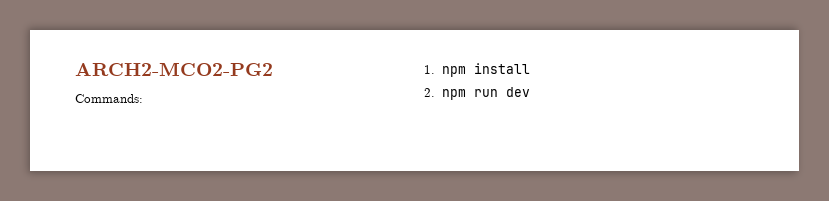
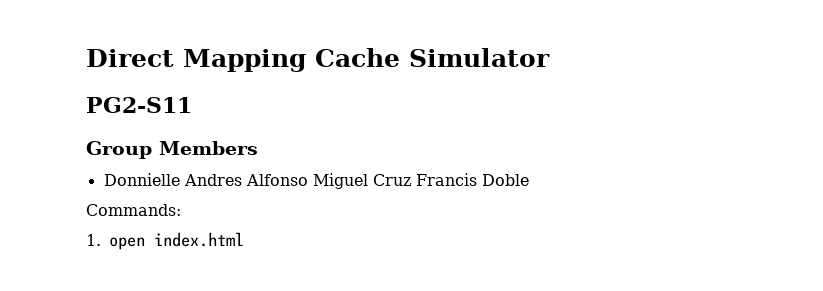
[75,62,273,76] [75,94,143,103] [424,63,530,77] [424,87,530,100] ARCH2-MCO2-PG2 // Commands: // 1. npm install // 2. npm run dev -> [86,48,550,72] [86,97,192,113] [86,141,258,159] [103,173,529,189] [86,204,181,216] [86,232,244,250] Direct Mapping Cache Simulator // PG2-S11 // Group Members // Donnielle Andres Alfonso Miguel Cruz Francis Doble // Commands: // 1. open index.html

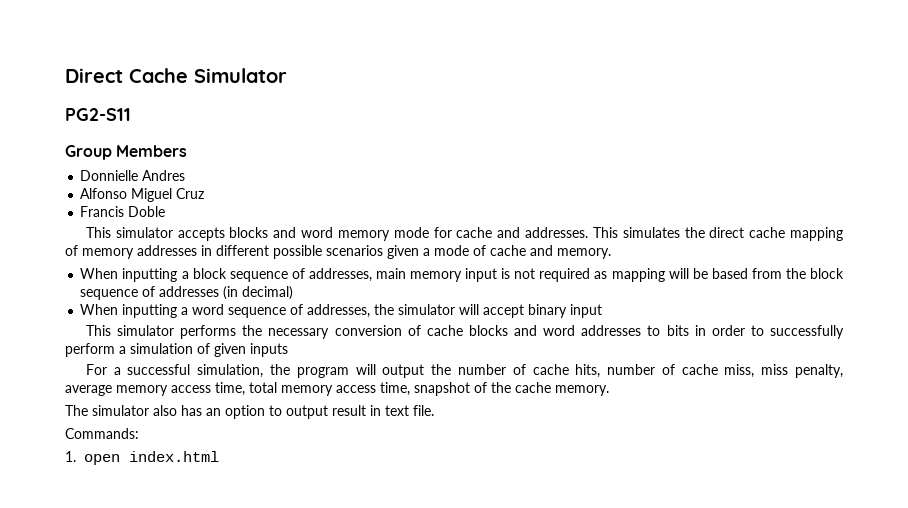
[183,49,306,72] Mapping -> (123, 75) none
(242, 180) none -> (186, 175) //
(411, 180) none -> (205, 193) //
(529, 180) none -> [85,227,844,241] [65,245,611,259] [80,268,845,282] [80,286,294,300] [80,304,603,318] [85,325,844,339] [65,343,288,357] [85,364,844,378] [65,382,609,396] [65,405,434,419] // This simulator accepts blocks and word memory mode for cache and addresses. This simulates the direct cache mapping of memory addresses in different possible scenarios given a mode of cache and memory. // When inputting a block sequence of addresses, main memory input is not required as mapping will be based from the block sequence of addresses (in decimal) // When inputting a word sequence of addresses, the simulator will accept binary input // This simulator performs the necessary conversion of cache blocks and word addresses to bits in order to successfully perform a simulation of given inputs // For a successful simulation, the program will output the number of cache hits, number of cache miss, miss penalty, average memory access time, total memory access time, snapshot of the cache memory. // The simulator also has an option to output result in text file.

